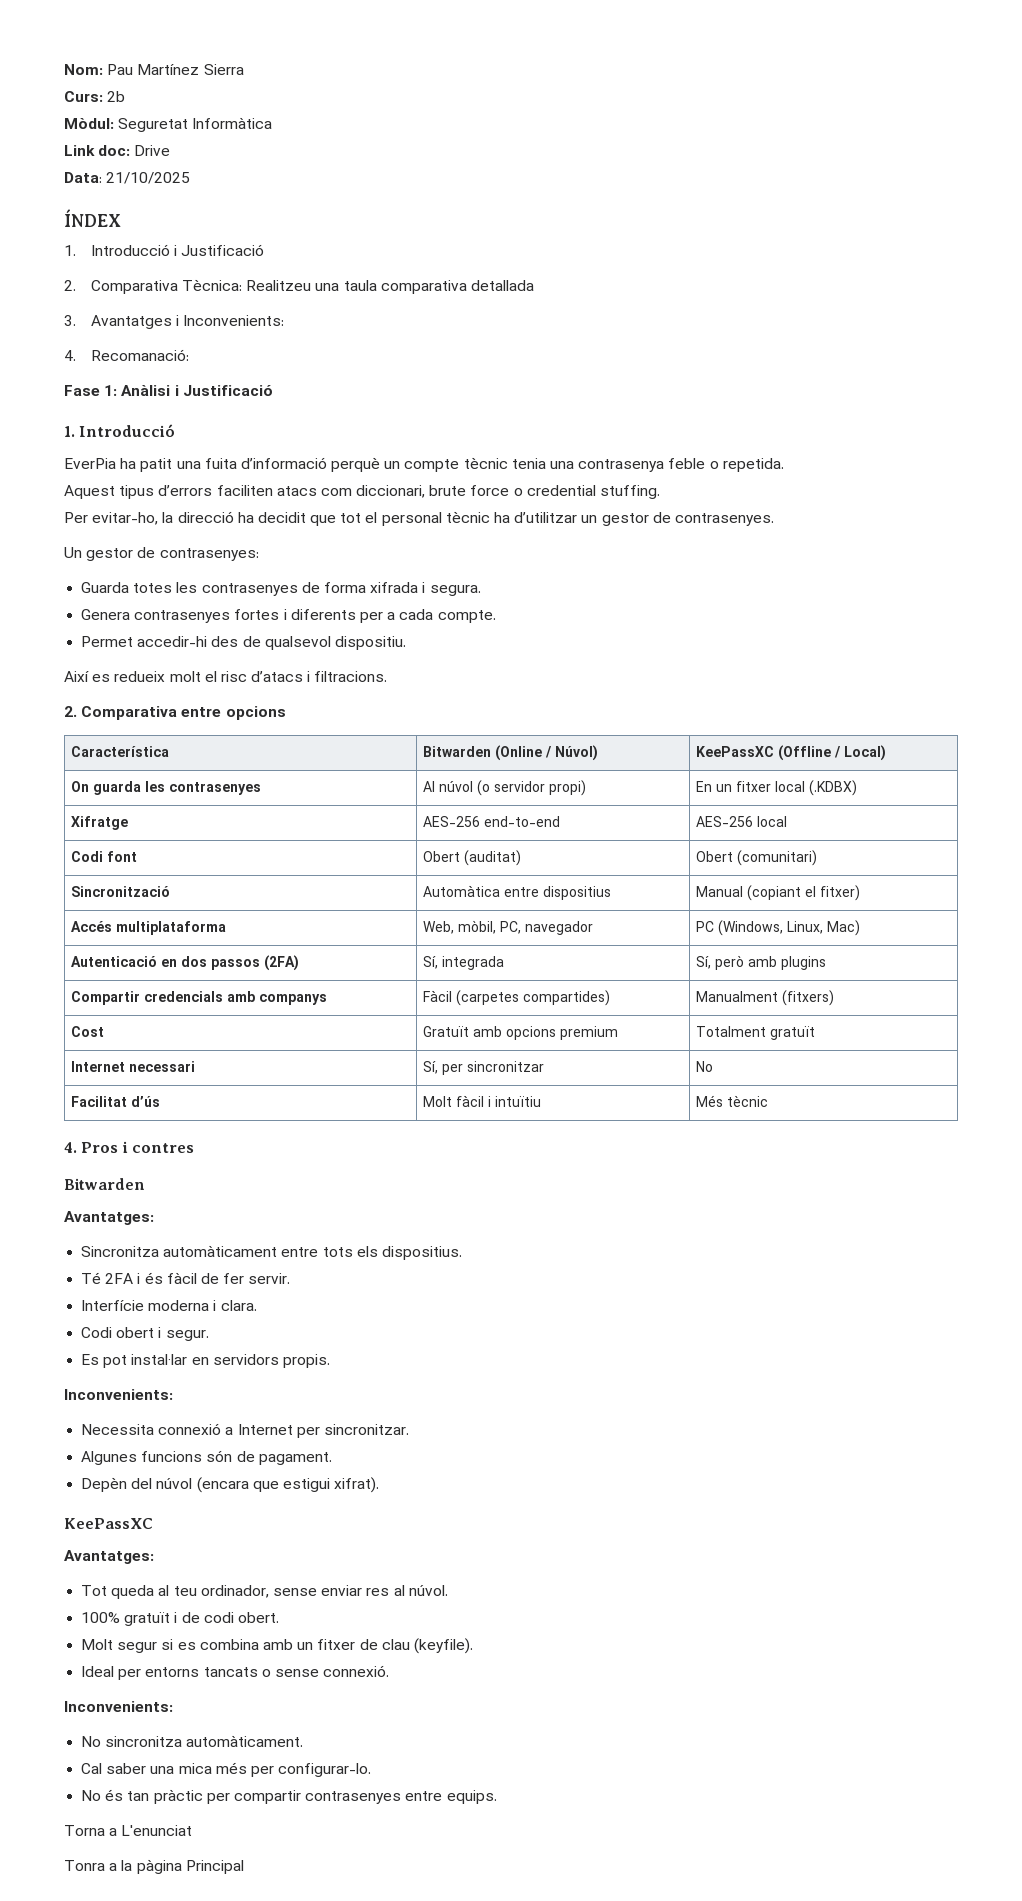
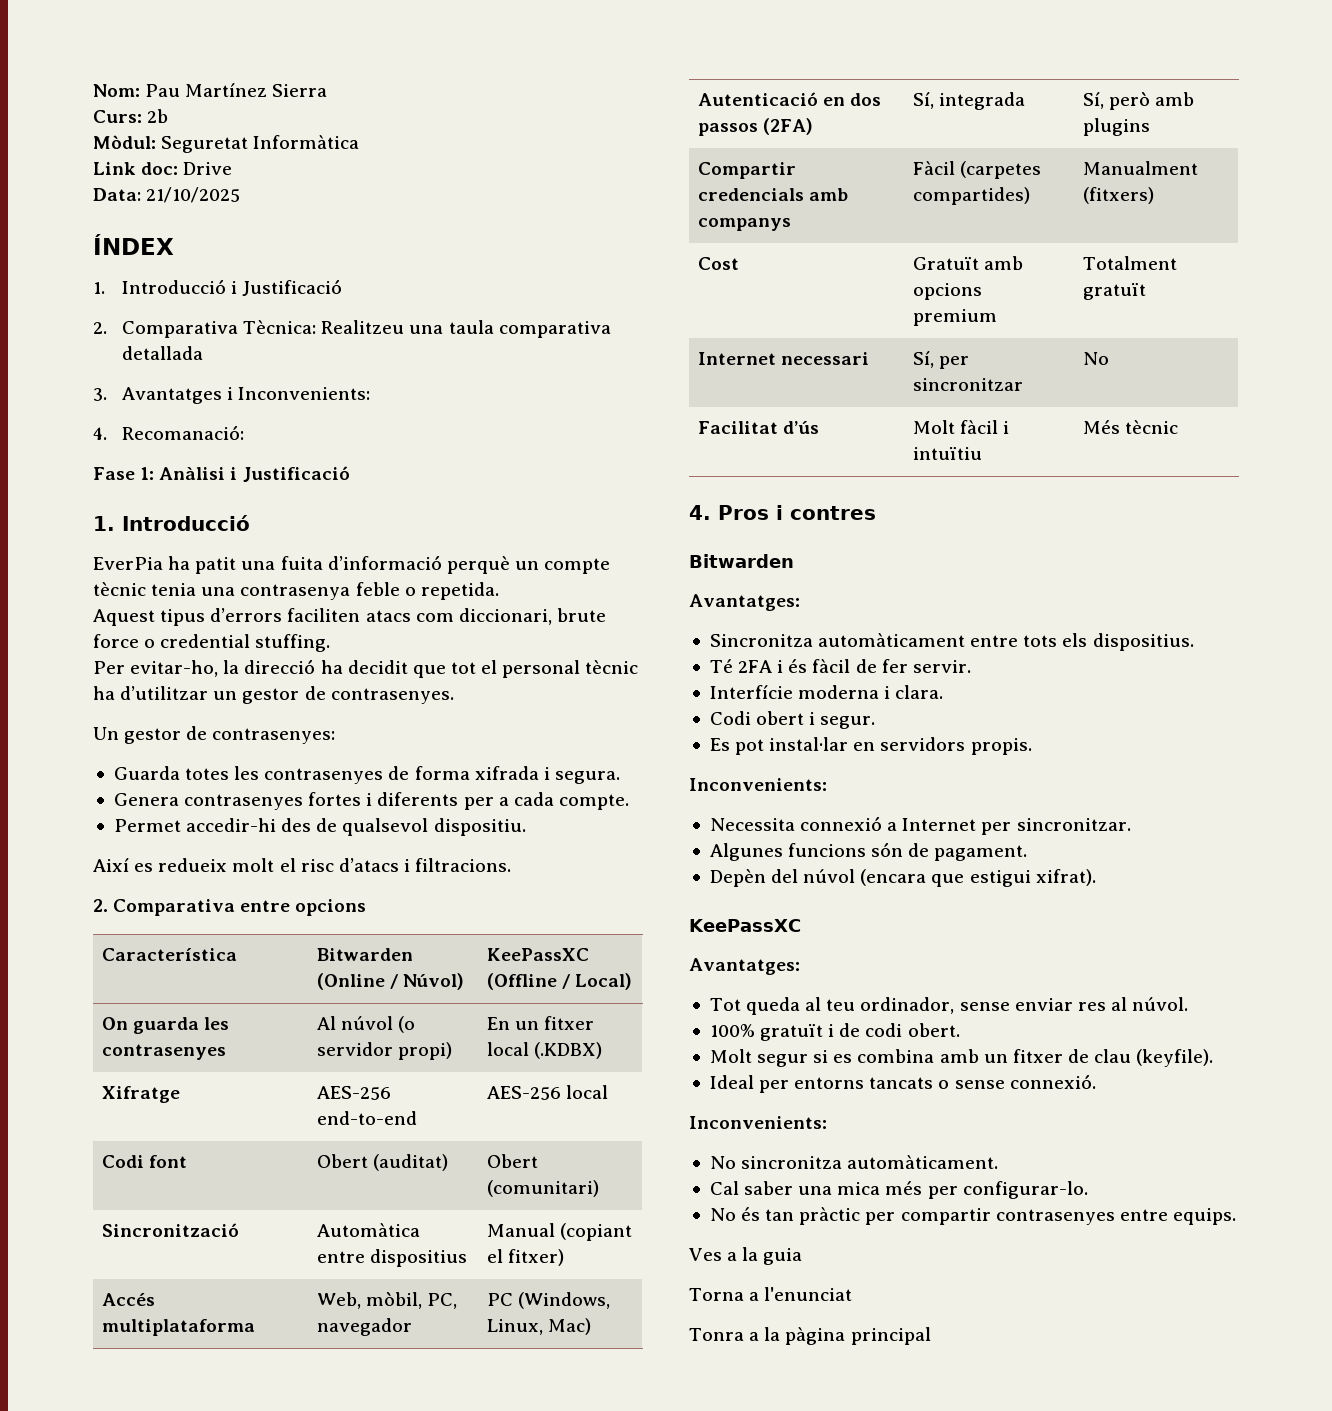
(497, 1797) none -> [689,1247,803,1265] // Ves a la guia
[121,1825,193,1836] L'enunciat -> [764,1287,853,1301] l'enunciat
[185,1860,244,1874] Principal -> [850,1327,931,1345] principal

